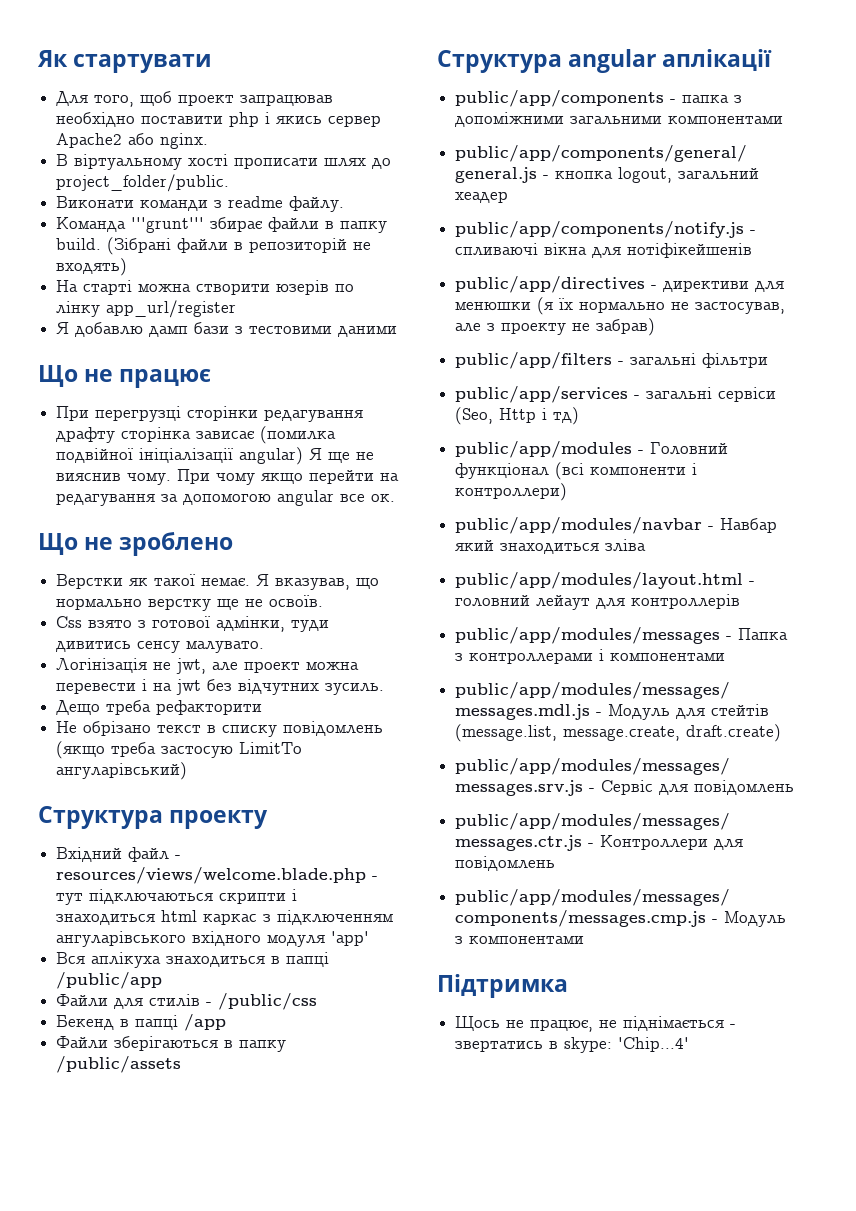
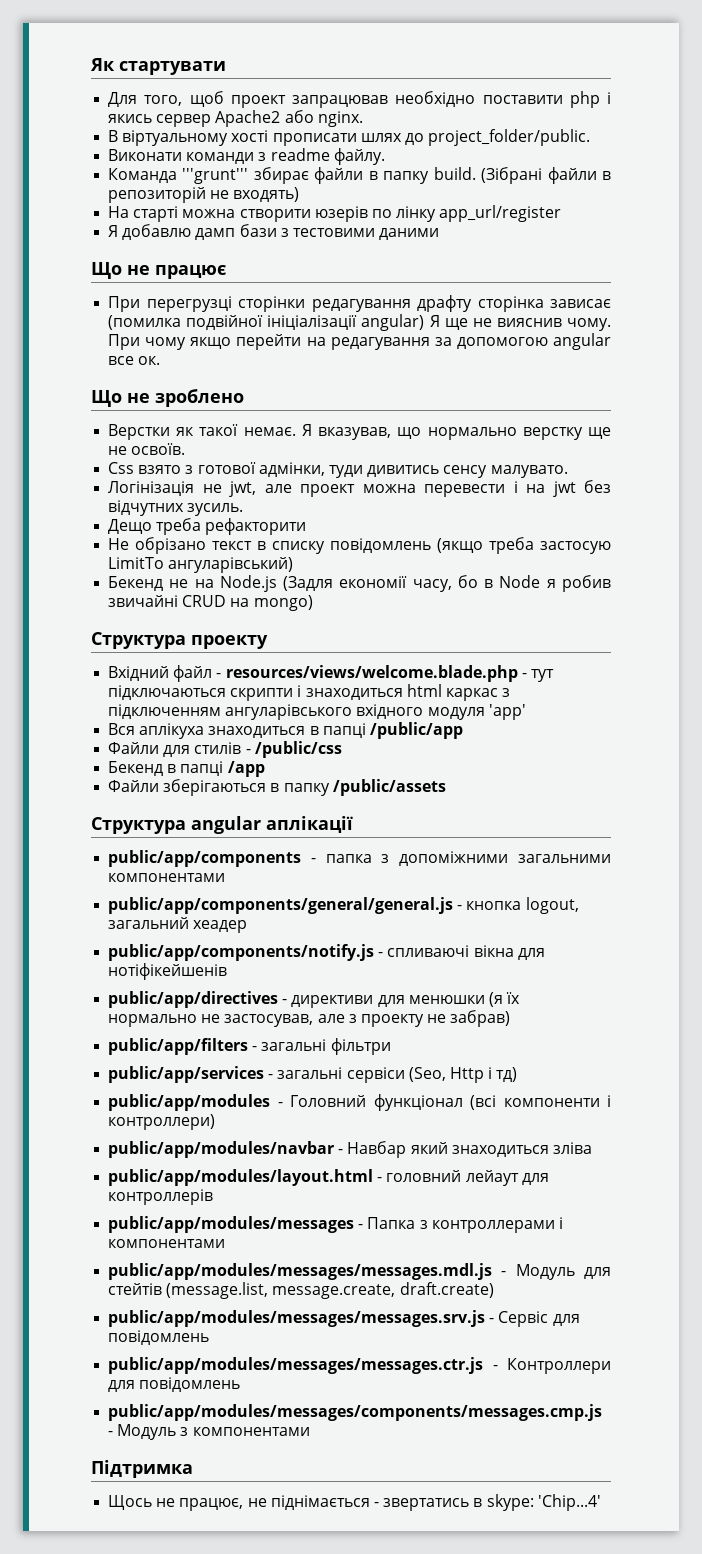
(188, 771) none -> [108,575,611,592] [108,595,313,611] // Бекенд не на Node.js (Задля економії часу, бо в Node я робив звичайні CRUD на mongo)

